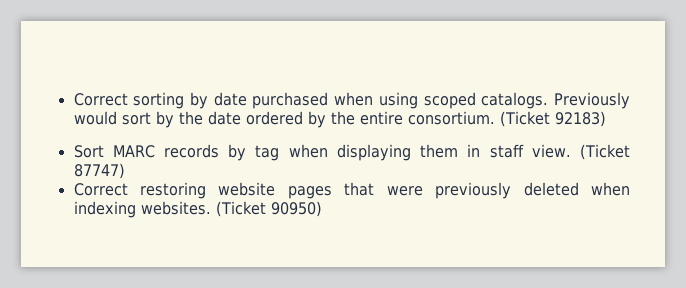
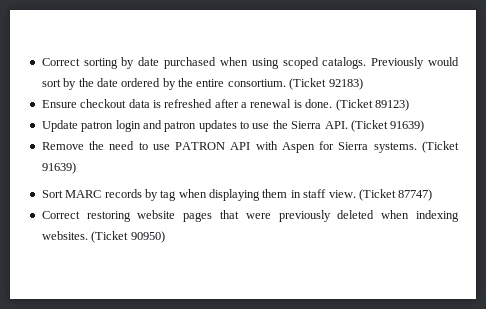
(606, 119) none -> [41,99,409,111] [41,120,425,132] [41,141,459,153] [41,162,76,174] // Ensure checkout data is refreshed after a renewal is done. (Ticket 89123) // Update patron login and patron updates to use the Sierra API. (Ticket 91639) // Remove the need to use PATRON API with Aspen for Sierra systems. (Ticket 91639)

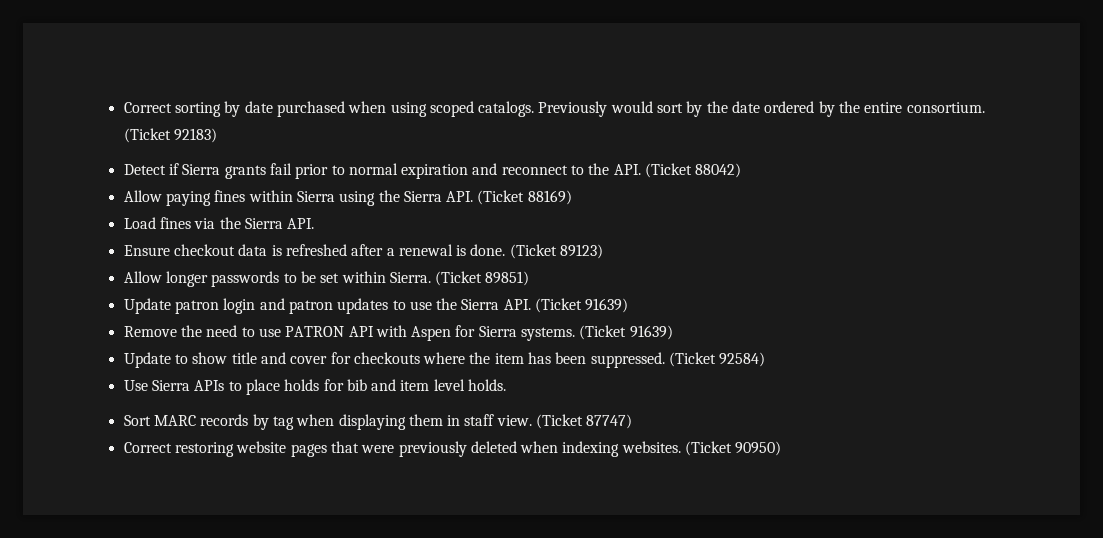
(363, 84) none -> [123,163,742,179] [123,190,572,206] [123,217,315,229] // Detect if Sierra grants fail prior to normal expiration and reconnect to the API. (Ticket 88042) // Allow paying fines within Sierra using the Sierra API. (Ticket 88169) // Load fines via the Sierra API.
(409, 105) none -> [123,271,530,287] // Allow longer passwords to be set within Sierra. (Ticket 89851)
(76, 168) none -> [123,352,766,368] [123,379,507,395] // Update to show title and cover for checkouts where the item has been suppressed. (Ticket 92584) // Use Sierra APIs to place holds for bib and item level holds.

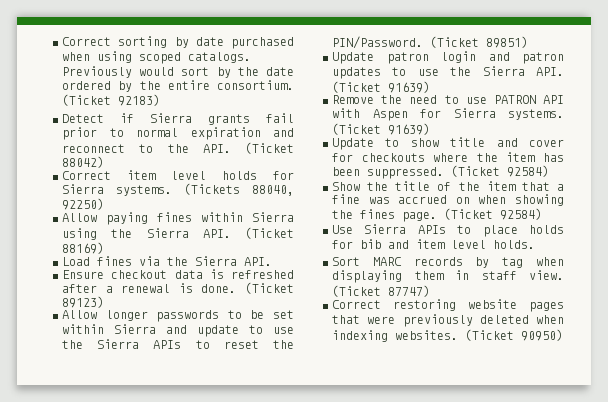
(742, 170) none -> [62,170,294,180] [62,183,294,196] [62,198,104,210] // Correct item level holds for Sierra systems. (Tickets 88040, 92250)
[389,272,431,283] Sierra. -> [114,324,294,337] [62,339,294,349] [332,36,423,49] Sierra and update to use the Sierra APIs to reset the PIN/Password.
(766, 359) none -> [332,181,564,191] [332,194,564,206] [332,208,542,222] // Show the title of the item that a fine was accrued on when showing the fines page. (Ticket 92584)

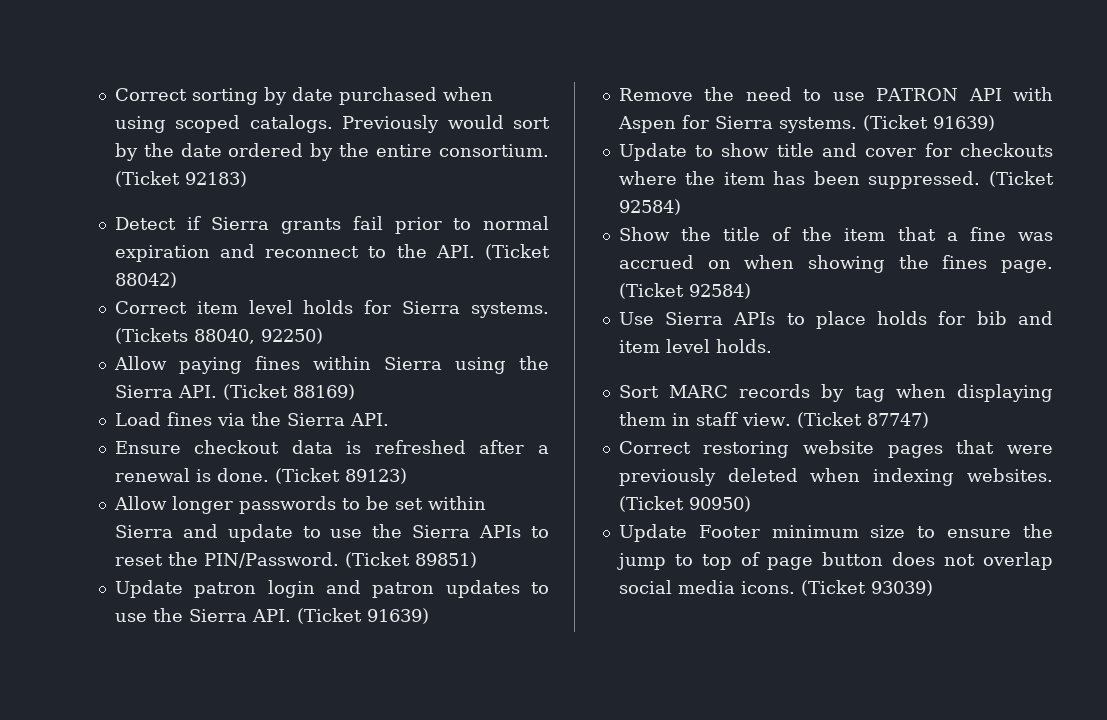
(563, 335) none -> [618,524,1053,542] [616,552,1053,570] [618,580,933,596] // Update Footer minimum size to ensure the jump to top of page button does not overlap social media icons. (Ticket 93039)

